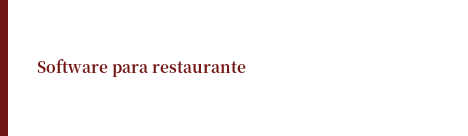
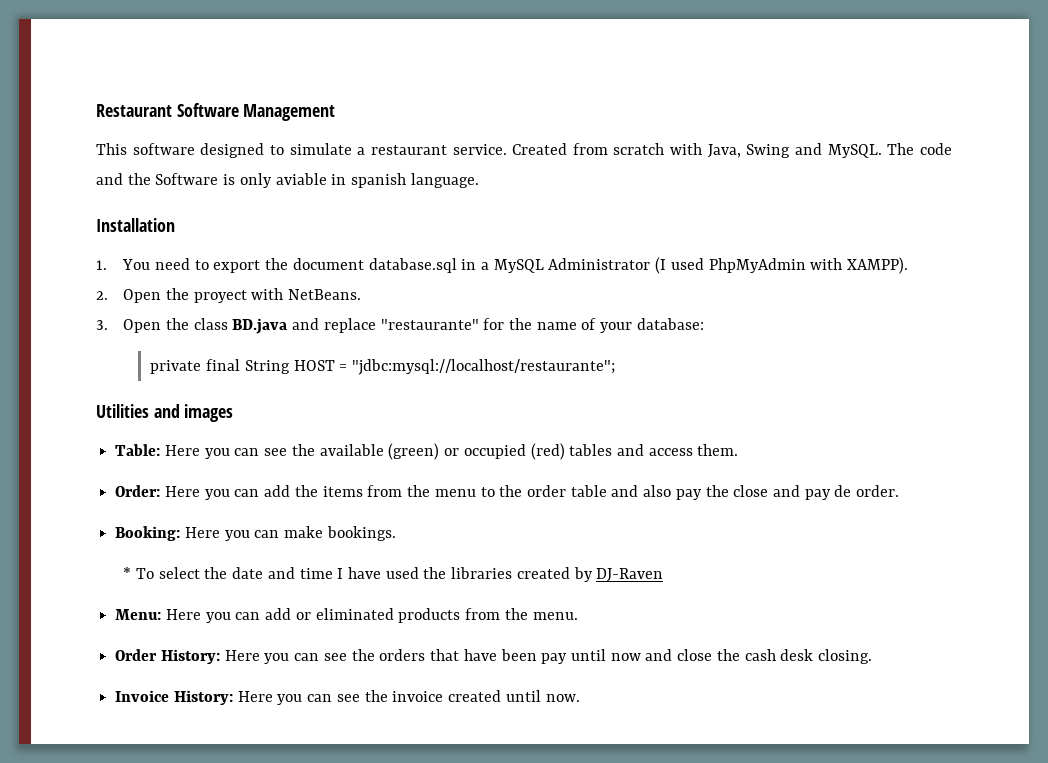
[37,59,247,77] Software para restaurante -> [96,103,336,121] [96,143,952,158] [96,173,479,188] [96,218,175,232] [96,257,909,274] [96,288,362,303] [96,318,704,334] [150,359,616,375] [96,404,234,422] [115,443,739,460] [115,485,900,500] [115,526,396,541] [123,567,664,582] [115,608,578,623] [115,649,873,664] [115,690,580,705] Restaurant Software Management // This software designed to simulate a restaurant service. Created from scratch with Java, Swing and MySQL. The code and the Software is only aviable in spanish language. // Installation // 1. You need to export the document database.sql in a MySQL Administrator (I used PhpMyAdmin with XAMPP). // 2. Open the proyect with NetBeans. // 3. Open the class BD.java and replace "restaurante" for the name of your database: // private final String HOST = "jdbc:mysql://localhost/restaurante"; // Utilities and images // Table: Here you can see the available (green) or occupied (red) tables and access them. // Order: Here you can add the items from the menu to the order table and also pay the close and pay de order. // Booking: Here you can make bookings. // * To select the date and time I have used the libraries created by DJ-Raven // Menu: Here you can add or eliminated products from the menu. // Order History: Here you can see the orders that have been pay until now and close the cash desk closing. // Invoice History: Here you can see the invoice created until now.

